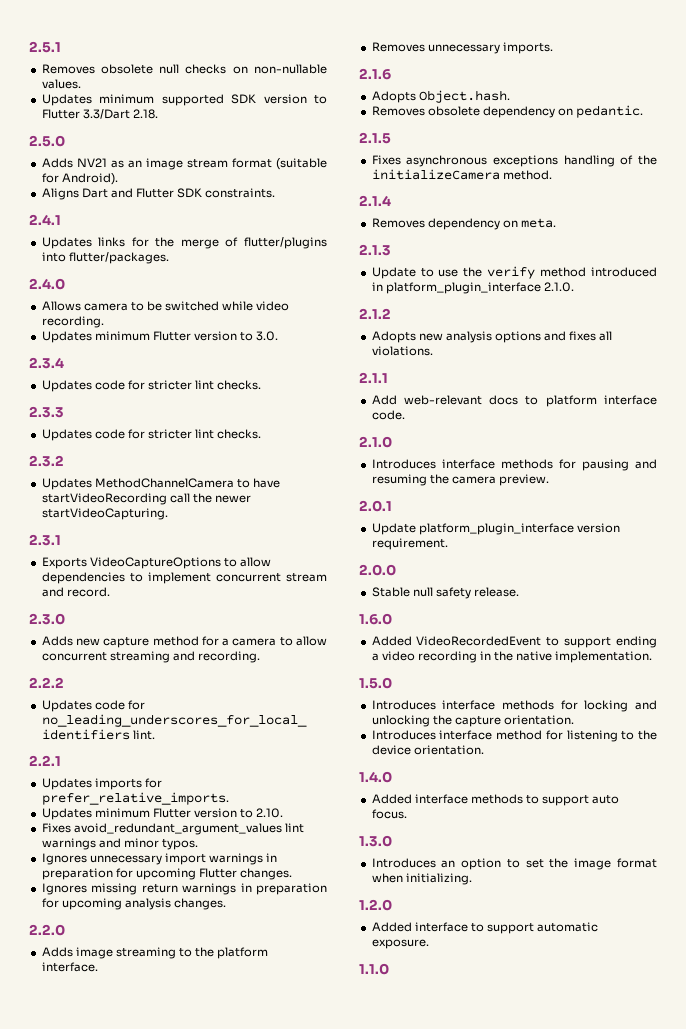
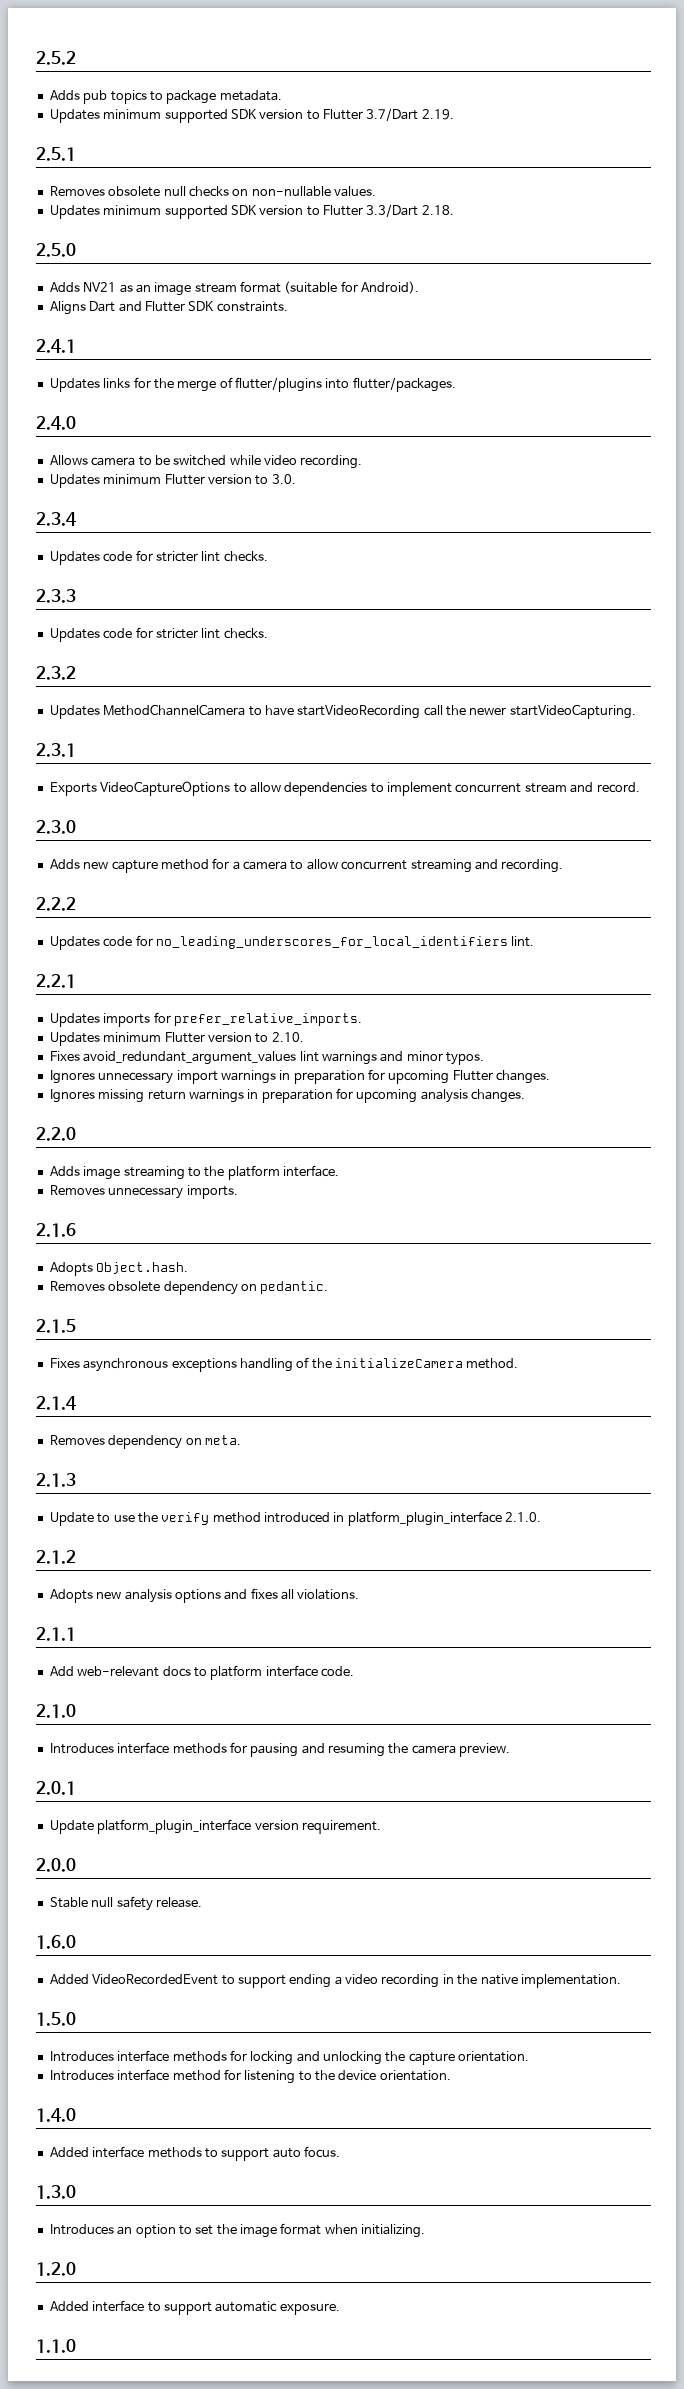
(29, 47) none -> [36,51,76,65] [49,90,282,104] [49,108,454,123] 2.5.2 // Adds pub topics to package metadata. // Updates minimum supported SDK version to Flutter 3.7/Dart 2.19. //

